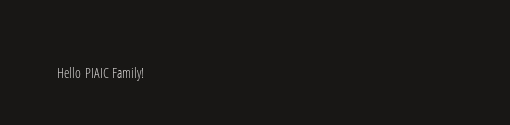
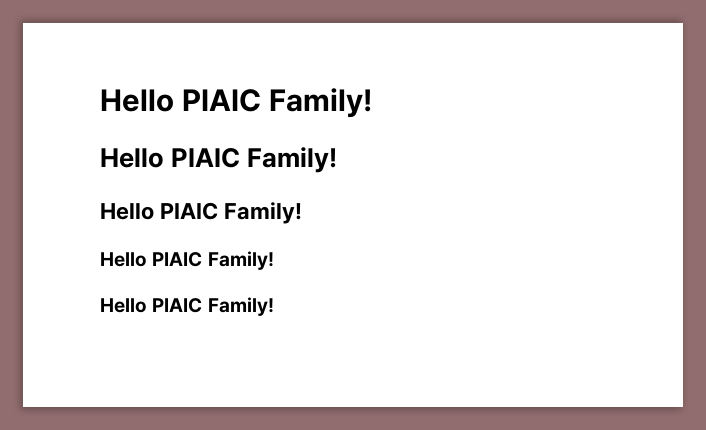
[57,67,145,81] Hello PIAIC Family! -> [100,88,373,118] [100,147,338,173] [100,202,303,224] [100,251,274,270] [100,297,274,316] Hello PIAIC Family! // Hello PIAIC Family! // Hello PIAIC Family! // Hello PIAIC Family! // Hello PIAIC Family!

